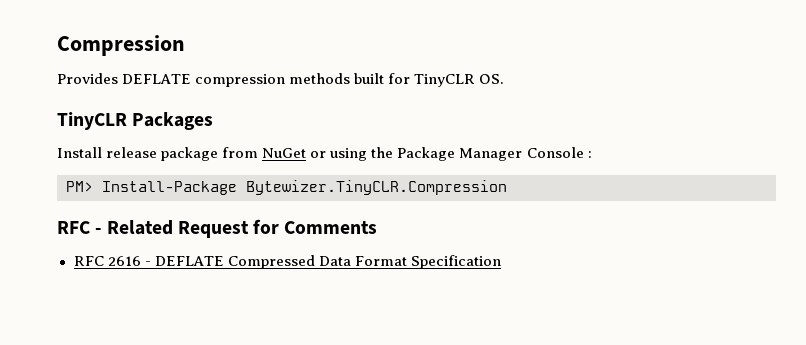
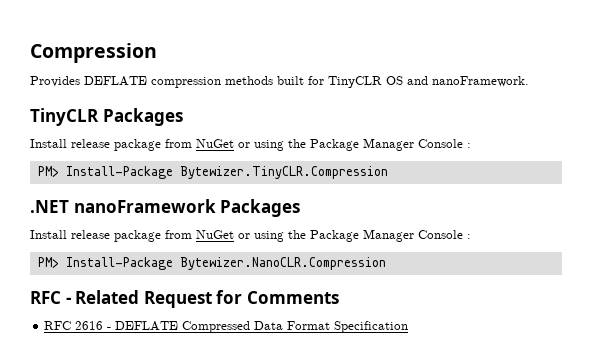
[479,74,505,84] OS. -> [386,76,529,87] OS and nanoFramework.
(507, 187) none -> [30,199,301,217] [30,229,471,242] [37,257,386,270] // .NET nanoFramework Packages // Install release package from NuGet or using the Package Manager Console : // PM> Install-Package Bytewizer.NanoCLR.Compression

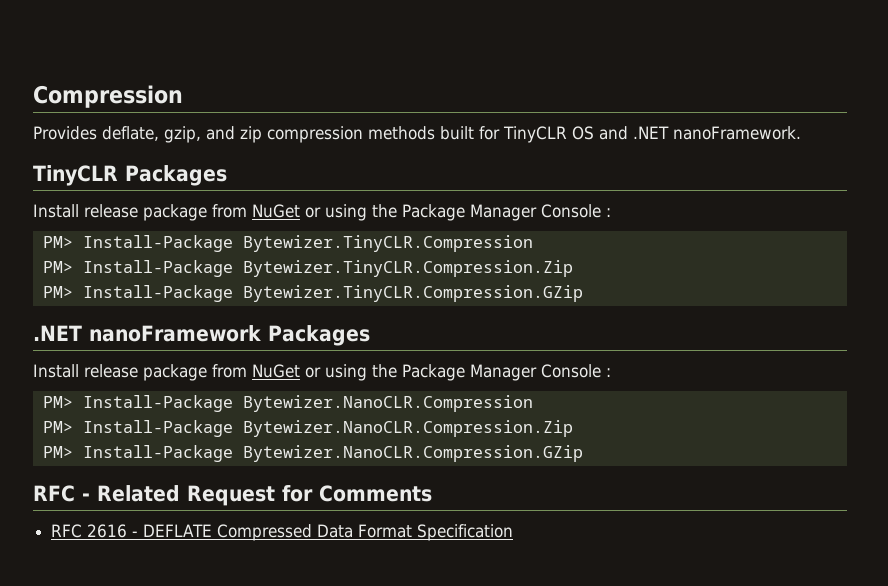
[84,76,147,86] DEFLATE -> [102,126,262,143] deflate, gzip, and zip
(428, 80) none -> [633,126,669,139] .NET
(388, 172) none -> [42,260,573,277] [42,285,583,302] // PM> Install-Package Bytewizer.TinyCLR.Compression.Zip // PM> Install-Package Bytewizer.TinyCLR.Compression.GZip
(386, 263) none -> [42,420,573,437] [42,445,583,462] // PM> Install-Package Bytewizer.NanoCLR.Compression.Zip // PM> Install-Package Bytewizer.NanoCLR.Compression.GZip

